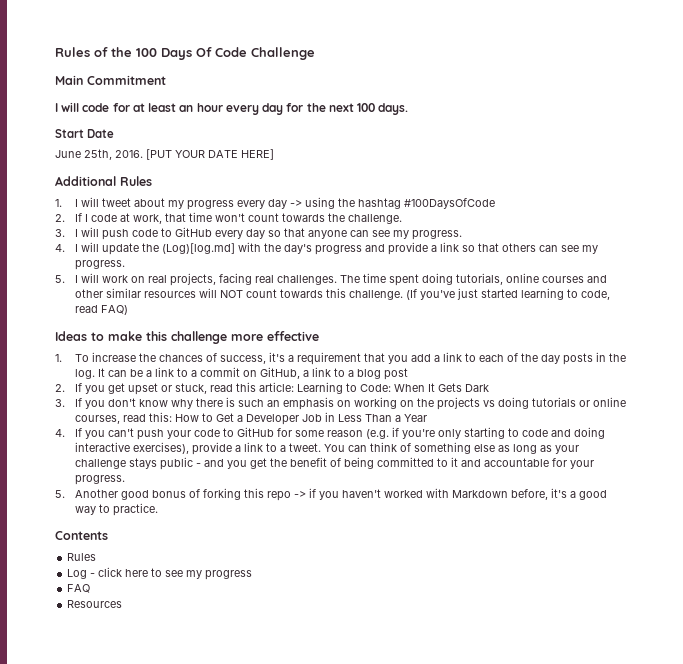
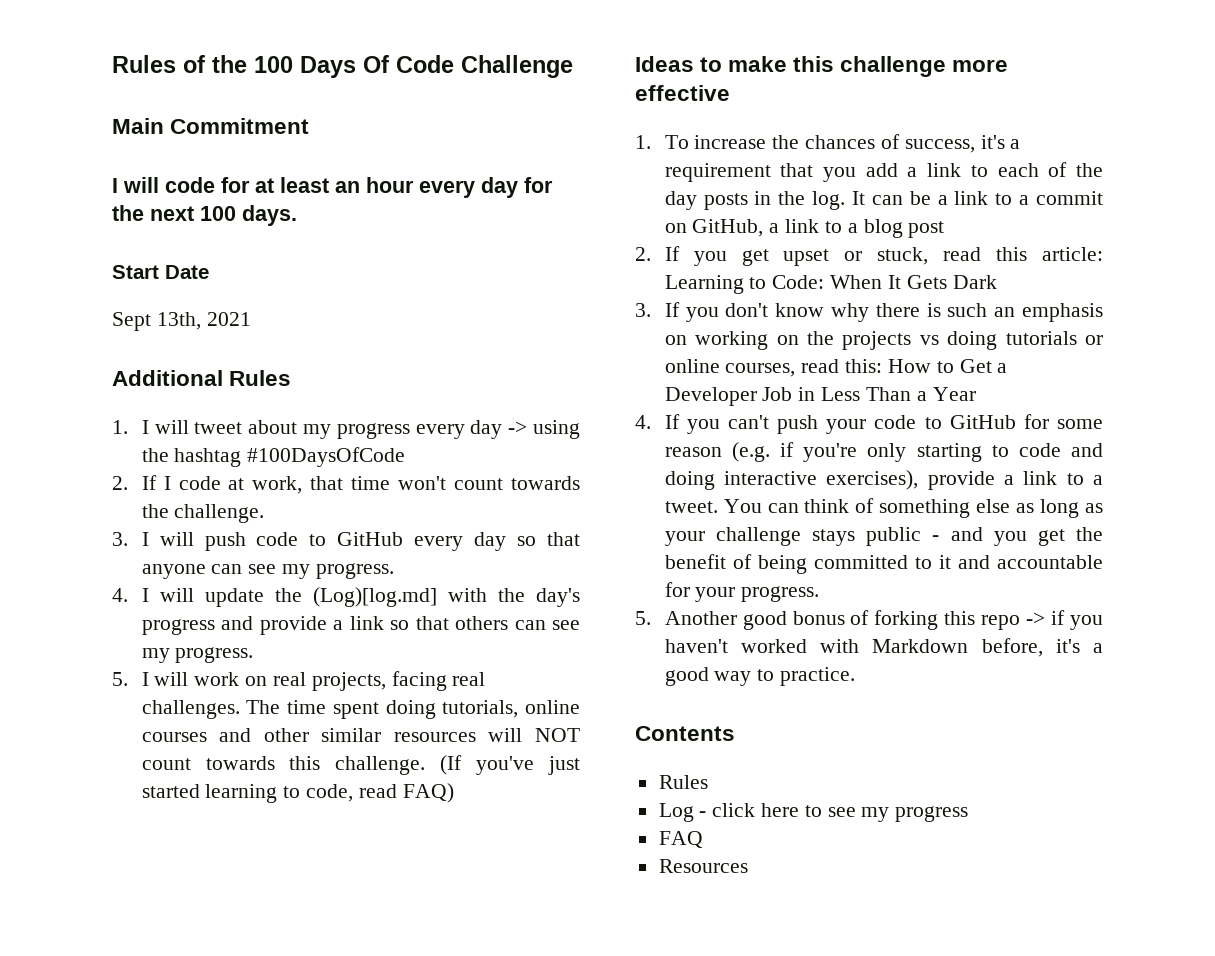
[55,149,274,160] June 25th, 2016. [PUT YOUR DATE HERE] -> [112,312,251,331] Sept 13th, 2021

